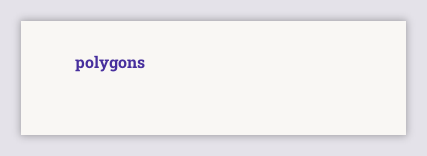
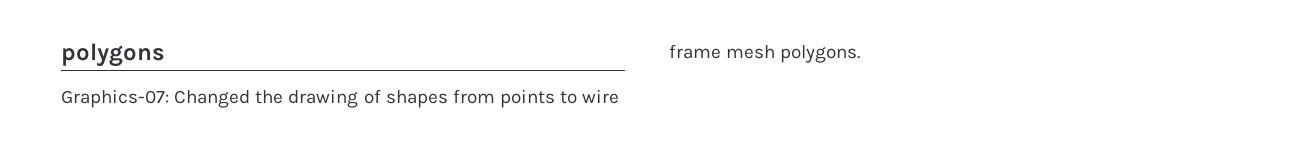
(145, 63) none -> [61,89,620,108] [669,44,861,63] // Graphics-07: Changed the drawing of shapes from points to wire frame mesh polygons.

